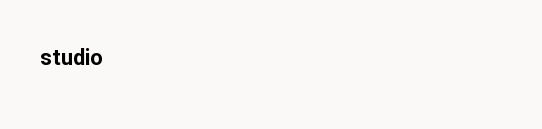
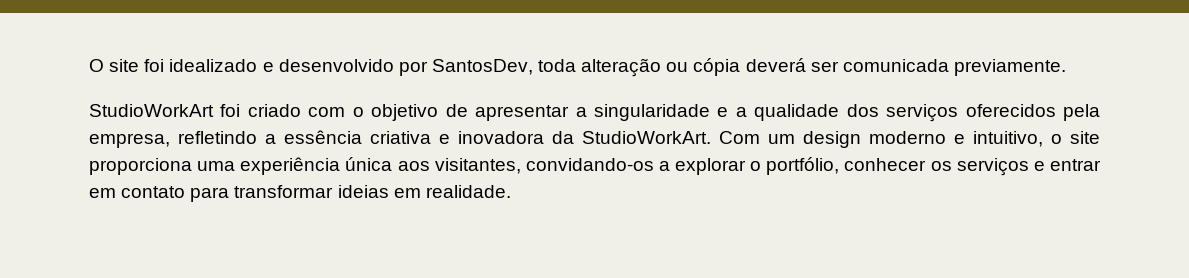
[40,48,103,65] studio -> [89,58,1066,77] [89,104,1100,122] [89,130,1100,148] [89,157,1101,176] [89,185,511,202] O site foi idealizado e desenvolvido por SantosDev, toda alteração ou cópia deverá ser comunicada previamente. // StudioWorkArt foi criado com o objetivo de apresentar a singularidade e a qualidade dos serviços oferecidos pela empresa, refletindo a essência criativa e inovadora da StudioWorkArt. Com um design moderno e intuitivo, o site proporciona uma experiência única aos visitantes, convidando-os a explorar o portfólio, conhecer os serviços e entrar em contato para transformar ideias em realidade.

